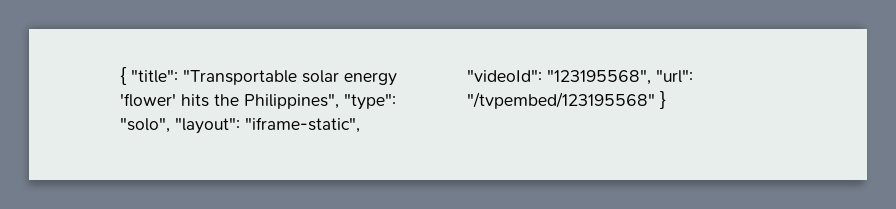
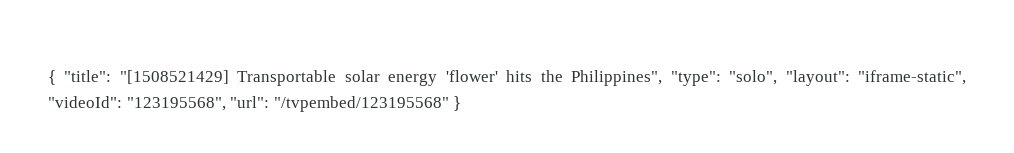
[183,69,297,85] "Transportable -> [119,70,337,86] "[1508521429] Transportable

